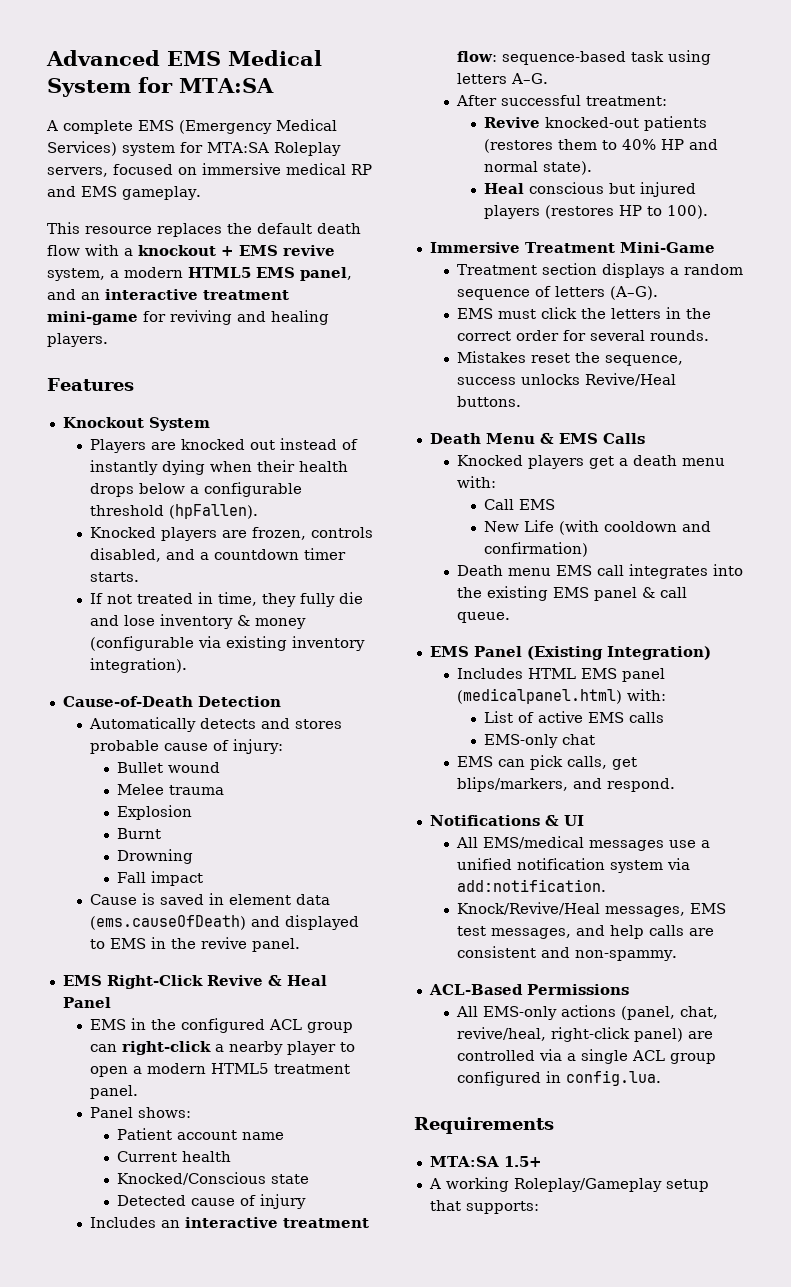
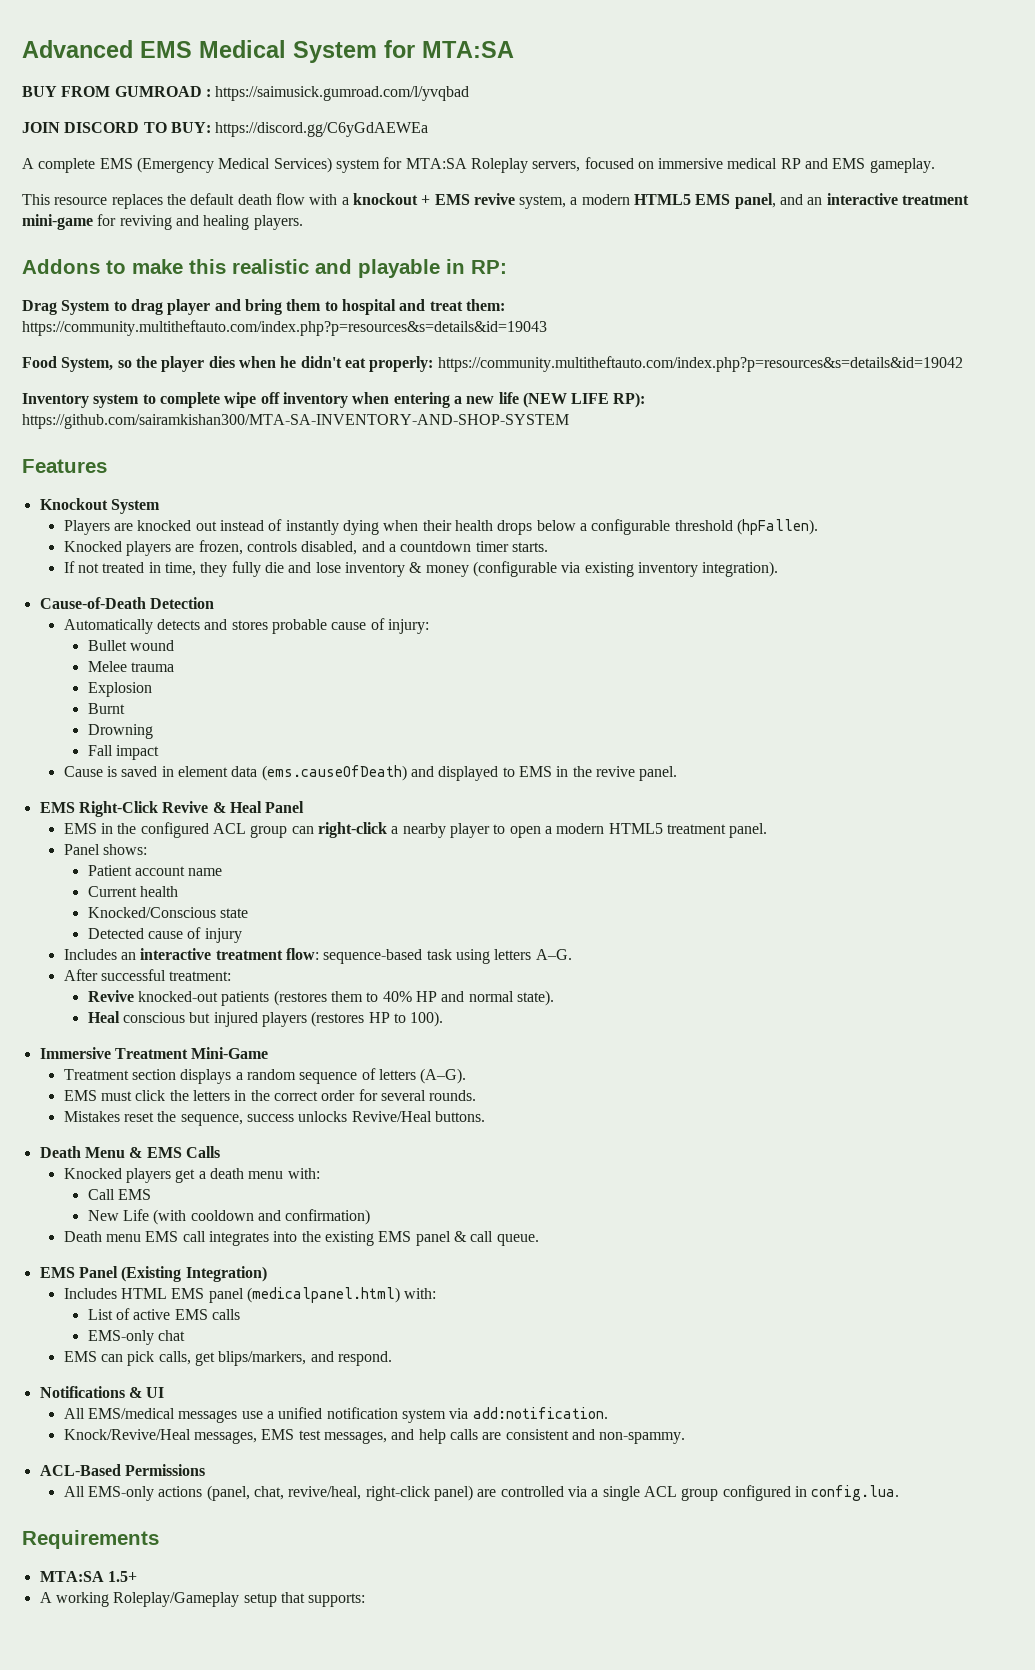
(274, 85) none -> [22,86,470,101] [22,122,429,137] // BUY FROM GUMROAD : https://saimusick.gumroad.com/l/yvqbad // JOIN DISCORD TO BUY: https://discord.gg/C6yGdAEWEa
(108, 340) none -> [22,259,507,278] [22,299,505,315] [22,320,547,336] [22,356,963,372] [22,392,646,408] [22,414,569,429] // Addons to make this realistic and playable in RP: // Drag System to drag player and bring them to hospital and treat them: https://community.multitheftauto.com/index.php?p=resources&s=details&id=19043 // Food System, so the player dies when he didn't eat properly: https://community.multitheftauto.com/index.php?p=resources&s=details&id=19042 // Inventory system to complete wipe off inventory when entering a new life (NEW LIFE RP): https://github.com/sairamkishan300/MTA-SA-INVENTORY-AND-SHOP-SYSTEM

